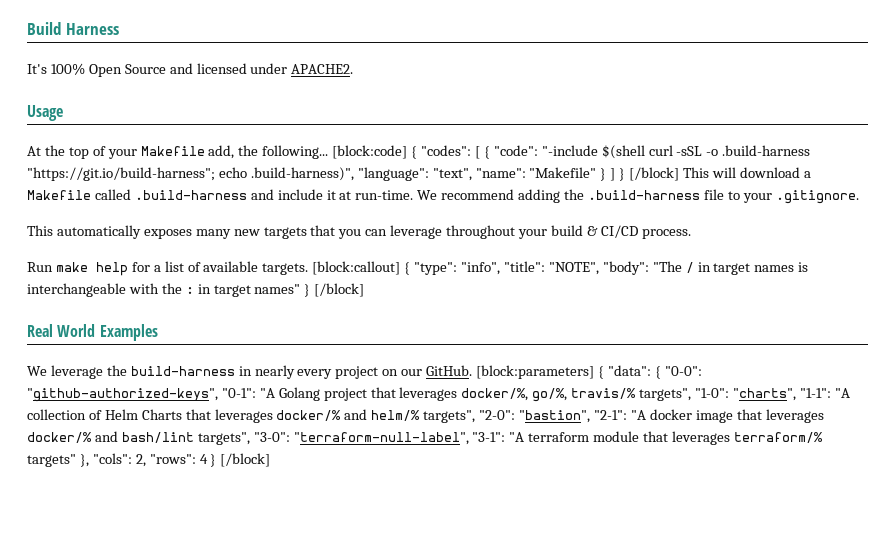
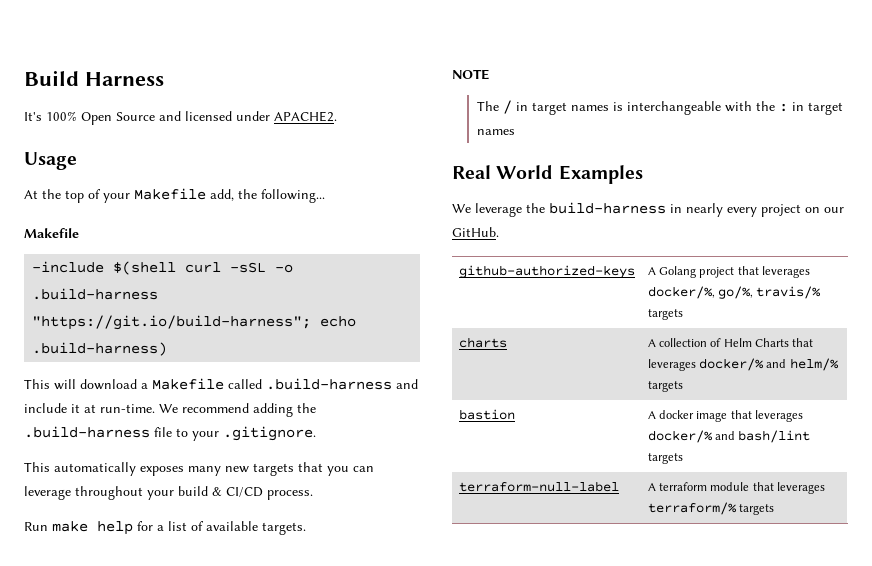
[332,145,598,159] [block:code] { "codes": [ { "code": "-include -> [24,228,79,238] [32,261,105,273] // Makefile // -include
[250,167,680,181] .build-harness)", "language": "text", "name": "Makefile" } ] } [/block] -> [32,342,168,356] .build-harness) //
[312,261,682,275] [block:callout] { "type": "info", "title": "NOTE", "body": "The -> [452,69,489,80] [476,101,499,111] // NOTE // The
[254,283,365,297] names" } [/block] -> [476,129,515,135] names
[476,365,702,379] [27,388,275,402] [block:parameters] { "data": { "0-0": "github-authorized-keys", "0-1": "A -> [458,265,635,278] [647,267,656,275] // github-authorized-keys | A
[639,388,850,401] targets", "1-0": "charts", "1-1": "A -> [647,309,683,320] [458,337,507,348] [647,339,656,347] targets // charts | A
[423,410,646,423] targets", "2-0": "bastion", "2-1": "A -> [647,381,683,392] [458,409,515,420] [647,411,656,419] targets // bastion | A
[197,432,525,445] targets", "3-0": "terraform-null-label", "3-1": "A -> [647,453,683,464] [458,481,619,492] [647,483,656,491] targets // terraform-null-label | A
[27,453,271,467] targets" }, "cols": 2, "rows": 4 } [/block] -> [738,504,774,515] targets

